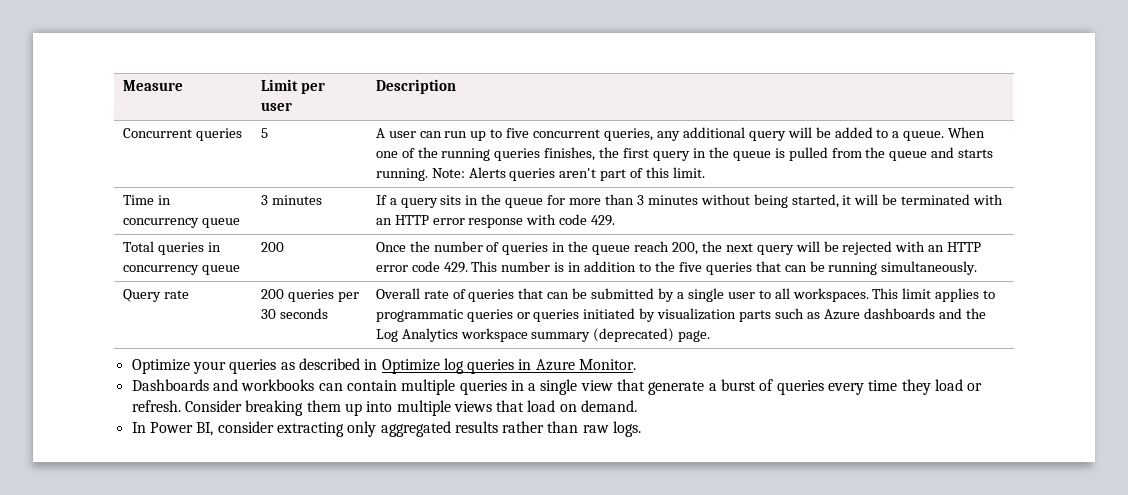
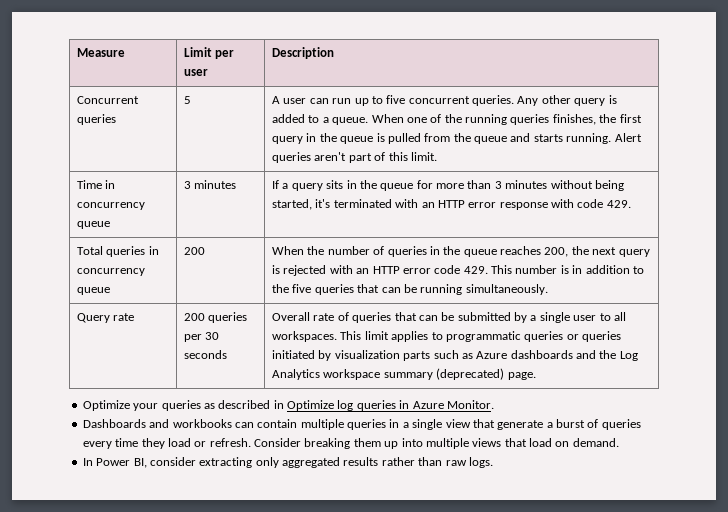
[604,127,831,141] queries, any additional query will be -> [472,95,617,106] queries. Any other query is
[431,167,506,178] Note: Alerts -> [614,133,642,142] Alert
[842,194,898,205] it will be -> [315,199,331,208] it's
[375,242,406,252] Once -> [272,246,305,255] When
[634,241,670,252] reach -> [500,246,542,255] reaches
[795,241,839,252] will be -> [272,265,281,274] is

